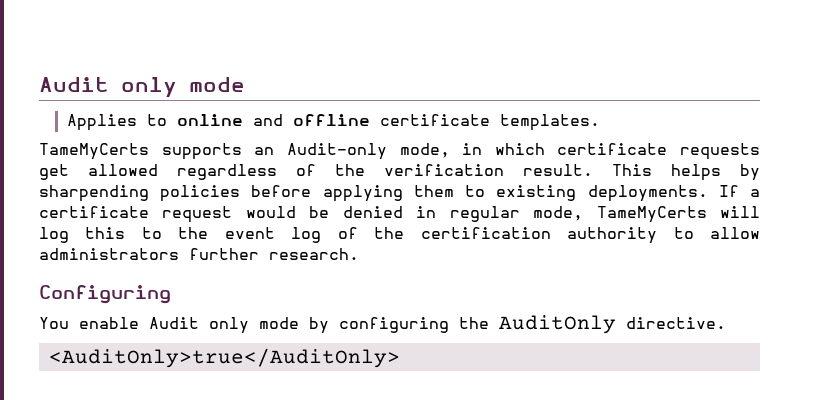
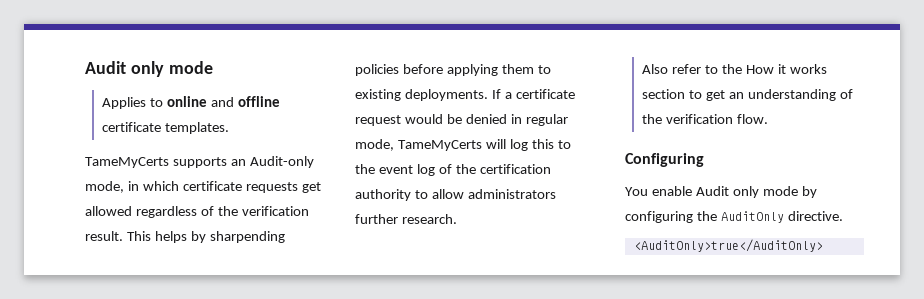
(359, 254) none -> [642,64,827,74] [642,89,853,101] [642,114,768,124] // Also refer to the How it works section to get an understanding of the verification flow.

